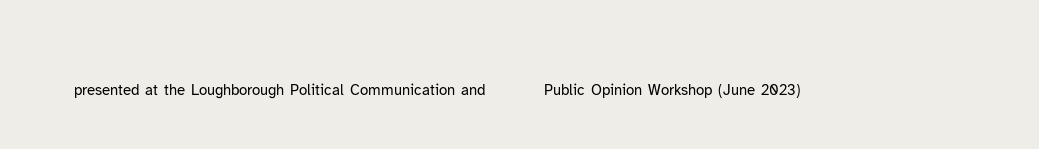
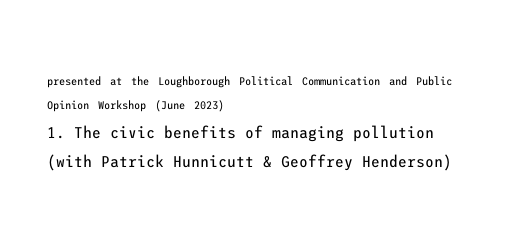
(801, 91) none -> [47,125,434,142] [47,154,452,171] // 1. The civic benefits of managing pollution // (with Patrick Hunnicutt & Geoffrey Henderson)

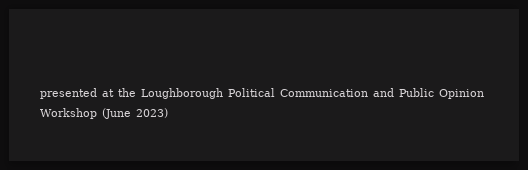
[47,125,434,142] [47,154,452,171] // 1. The civic benefits of managing pollution // (with Patrick Hunnicutt & Geoffrey Henderson) -> (168, 113) none

